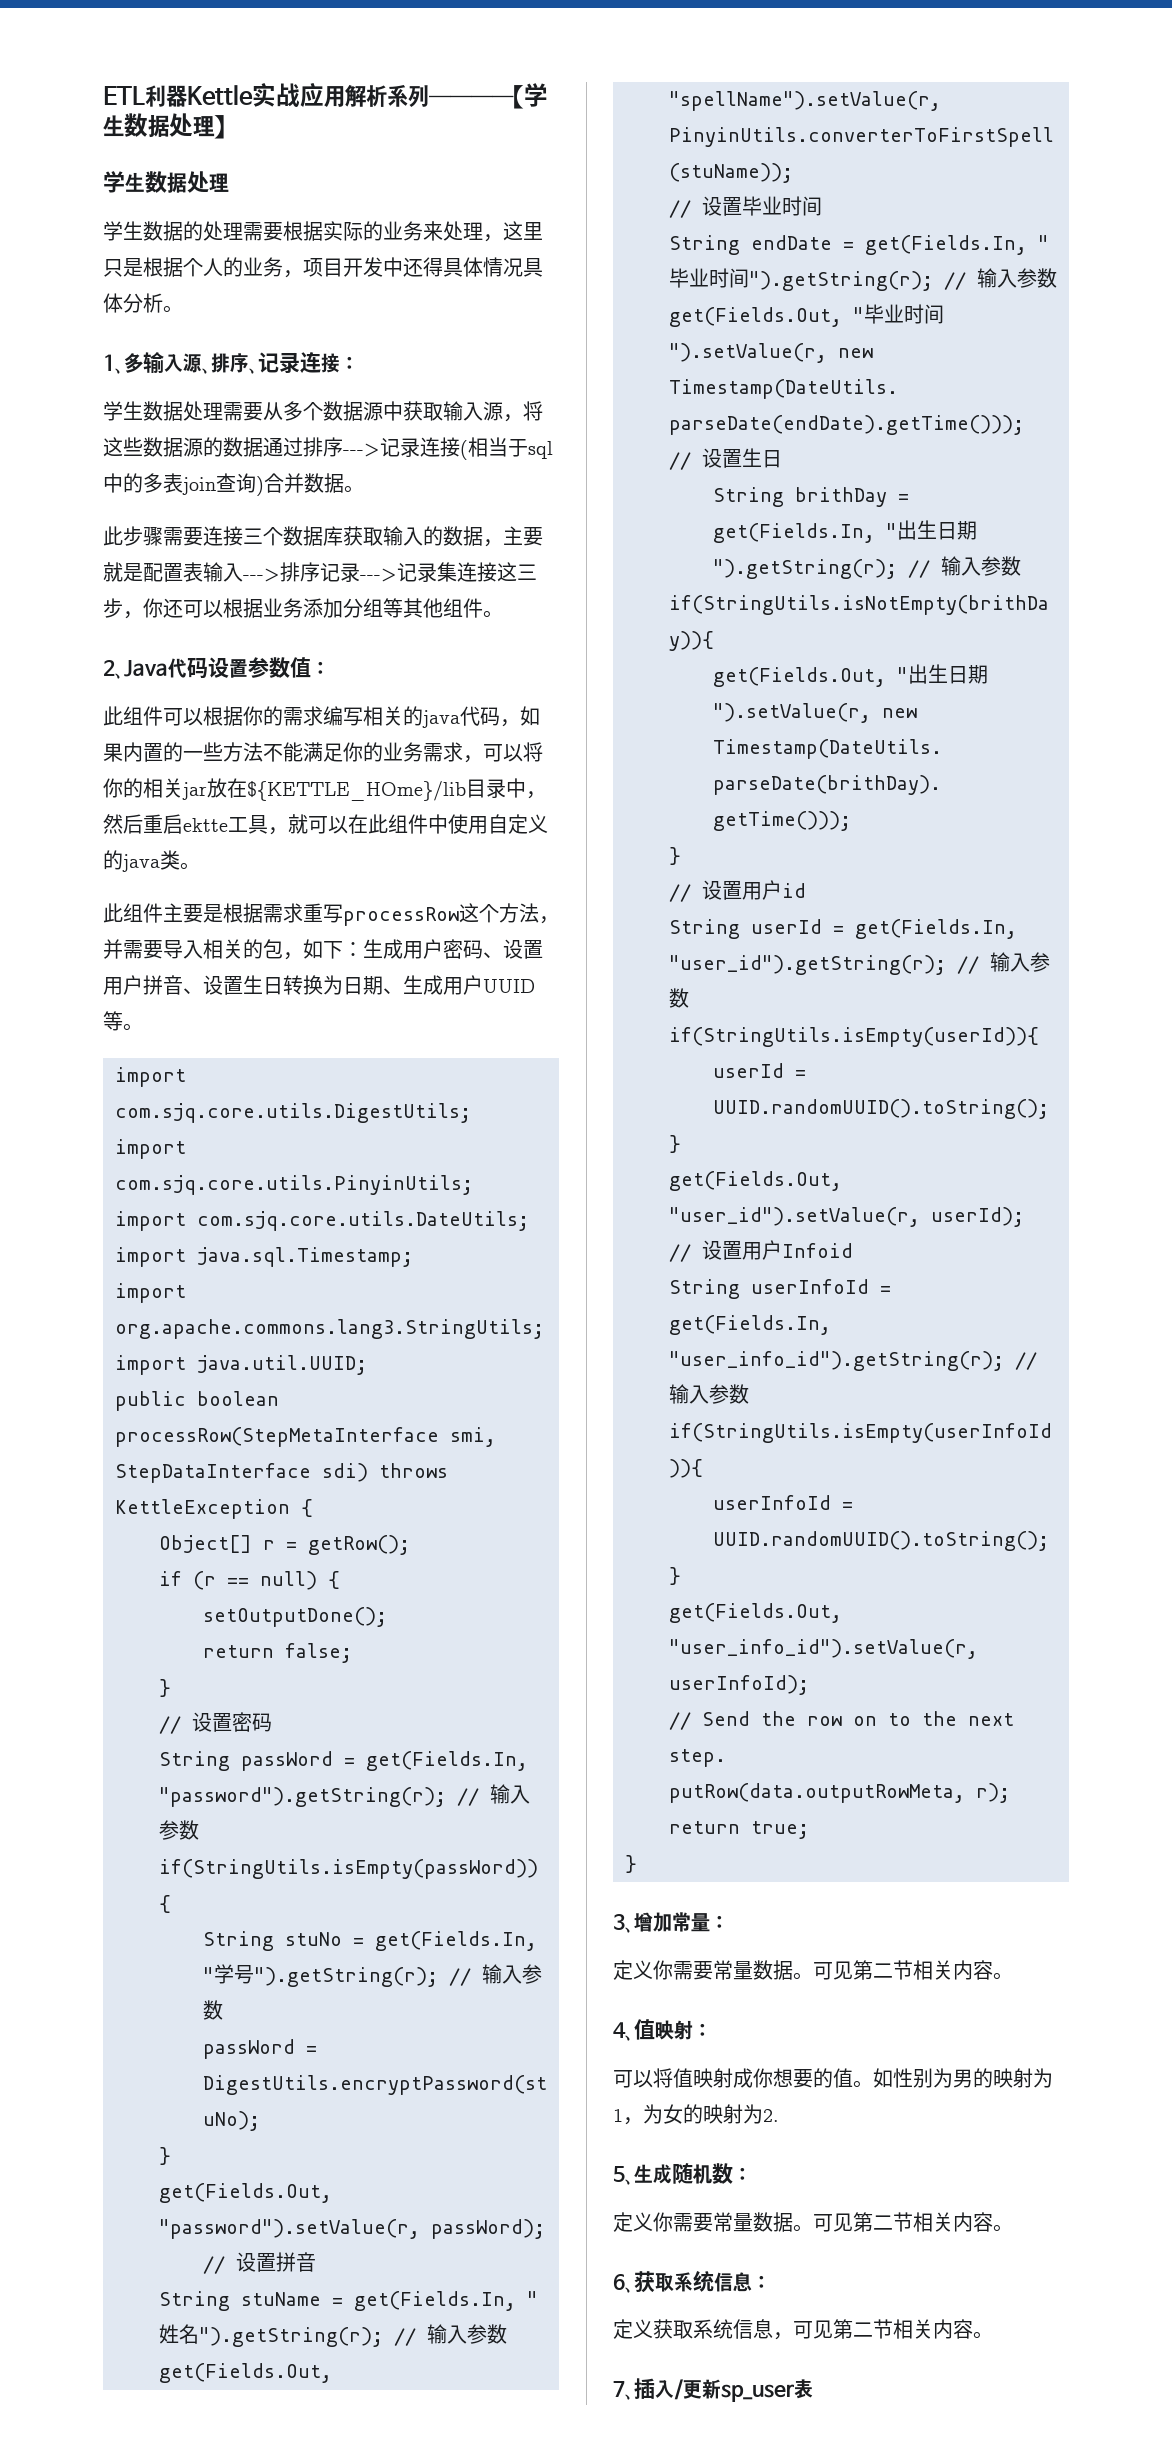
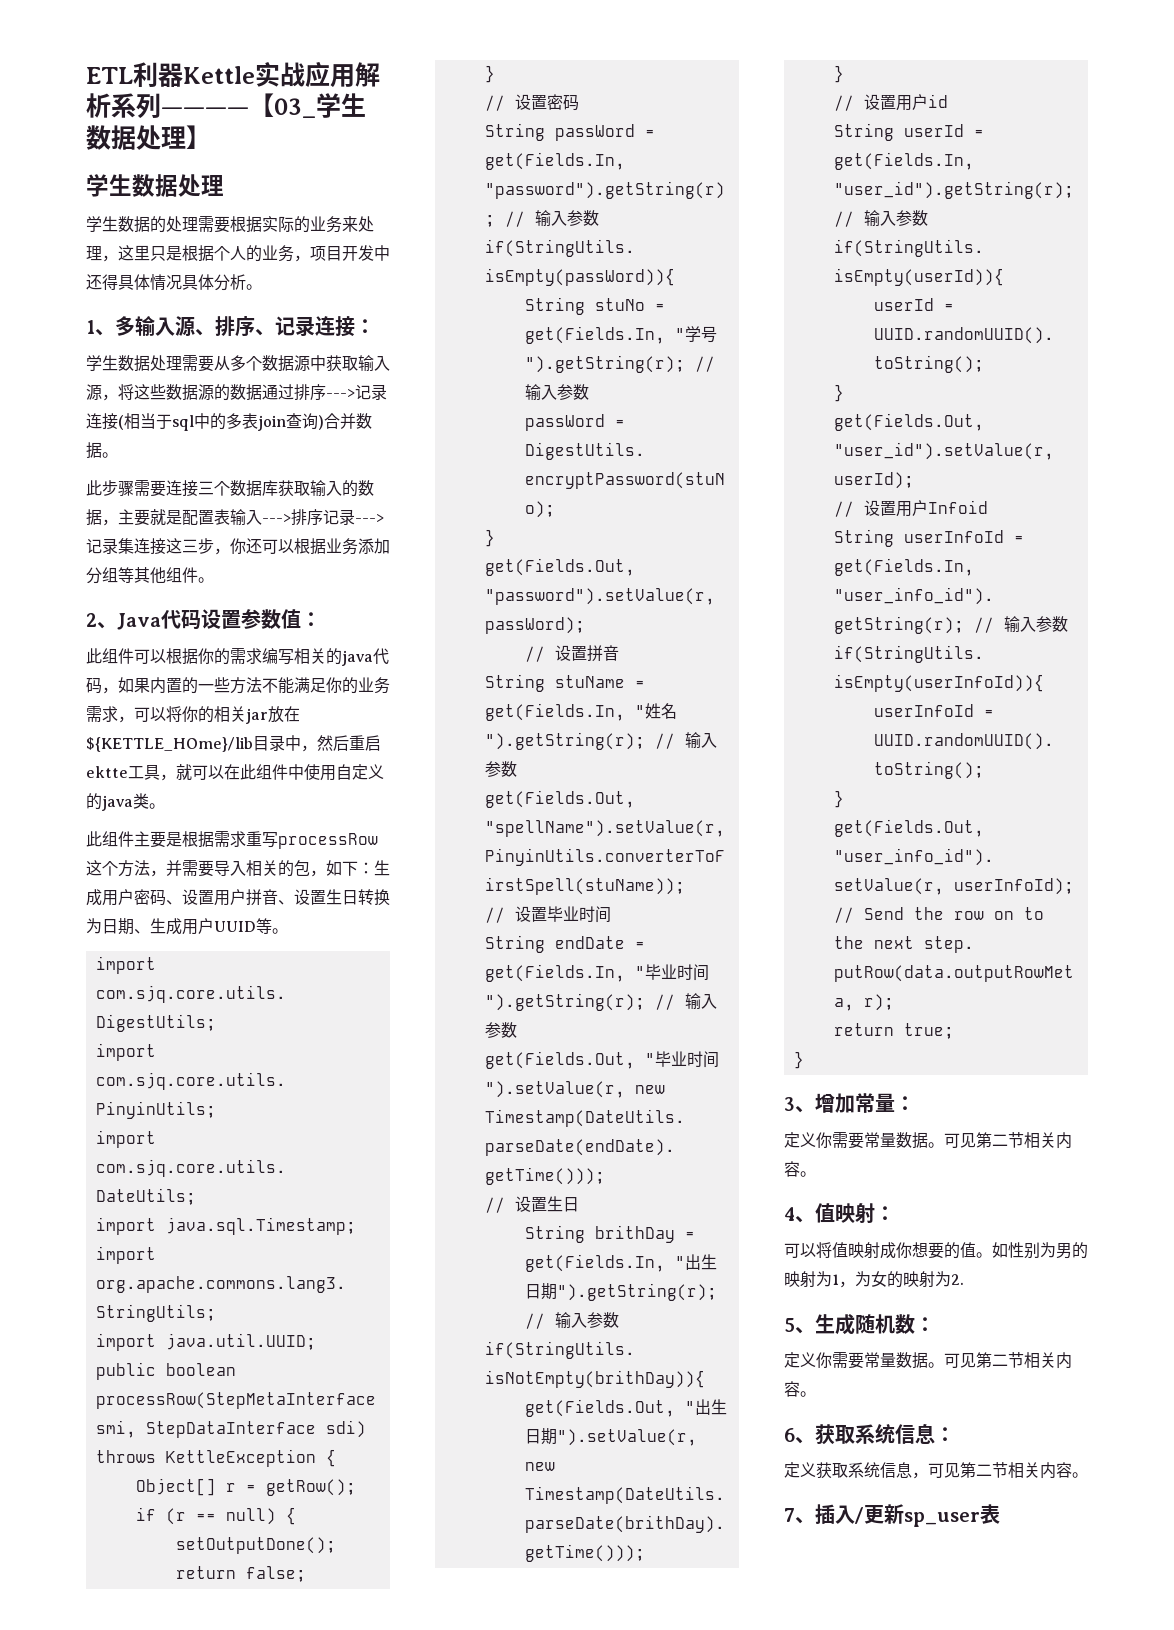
(524, 97) none -> [274,98,316,118] 03_

